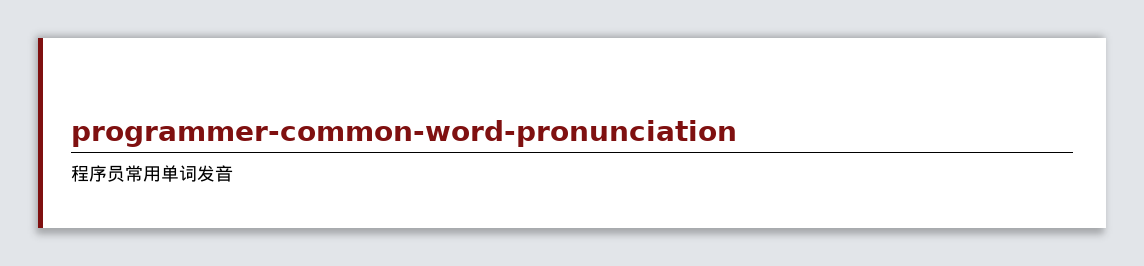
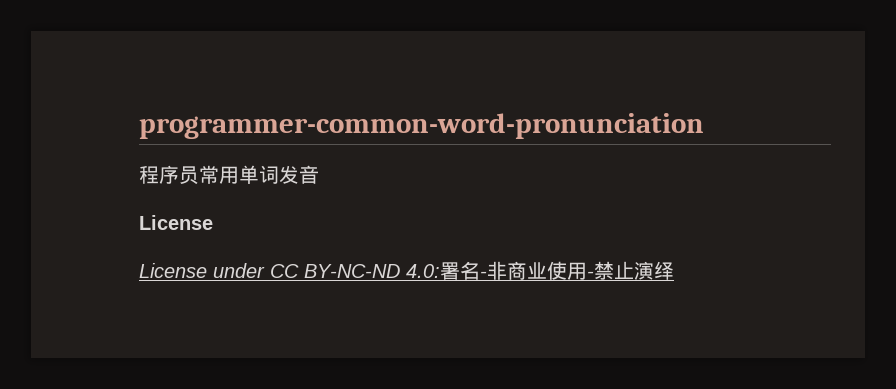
(233, 173) none -> [139,215,213,230] [139,261,674,280] // License // License under CC BY-NC-ND 4.0:署名-非商业使用-禁止演绎

